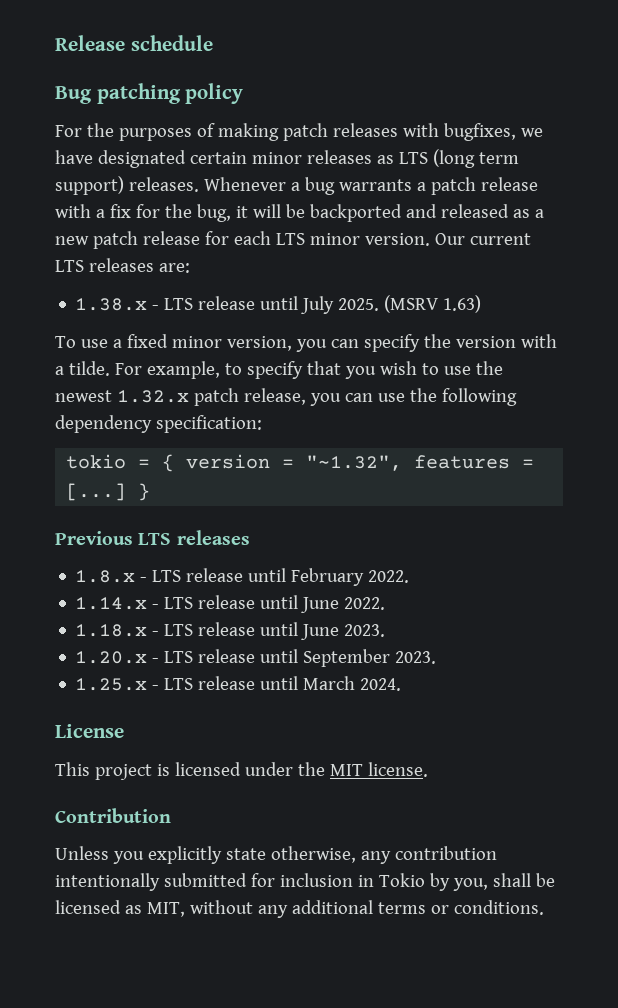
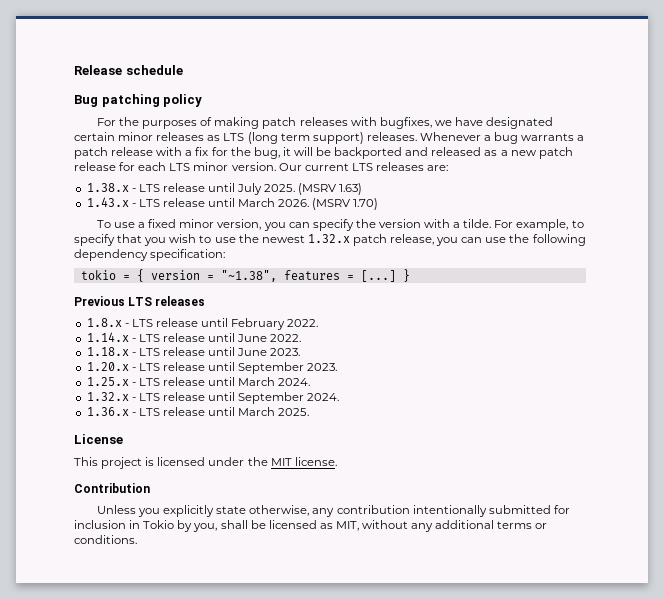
(482, 304) none -> [86,197,379,210] // 1.43.x - LTS release until March 2026. (MSRV 1.70)
[306,455,403,471] "~1.32", -> [220,270,277,282] "~1.38",
(402, 684) none -> [86,392,340,404] [86,407,310,416] // 1.32.x - LTS release until September 2024. // 1.36.x - LTS release until March 2025.

